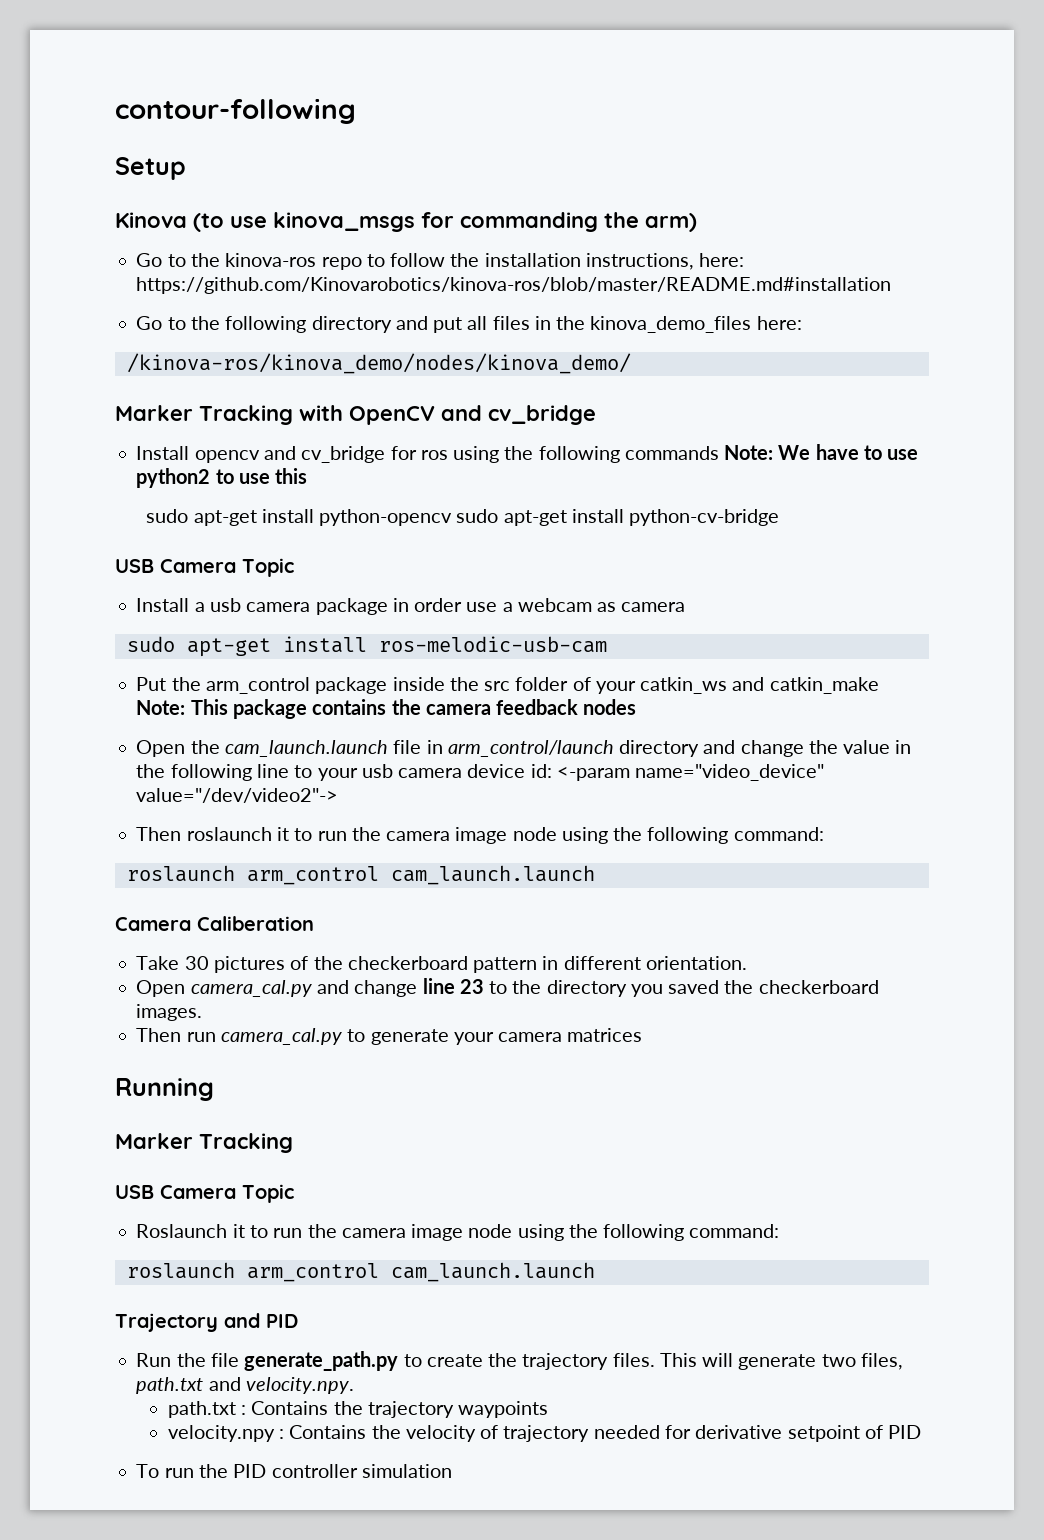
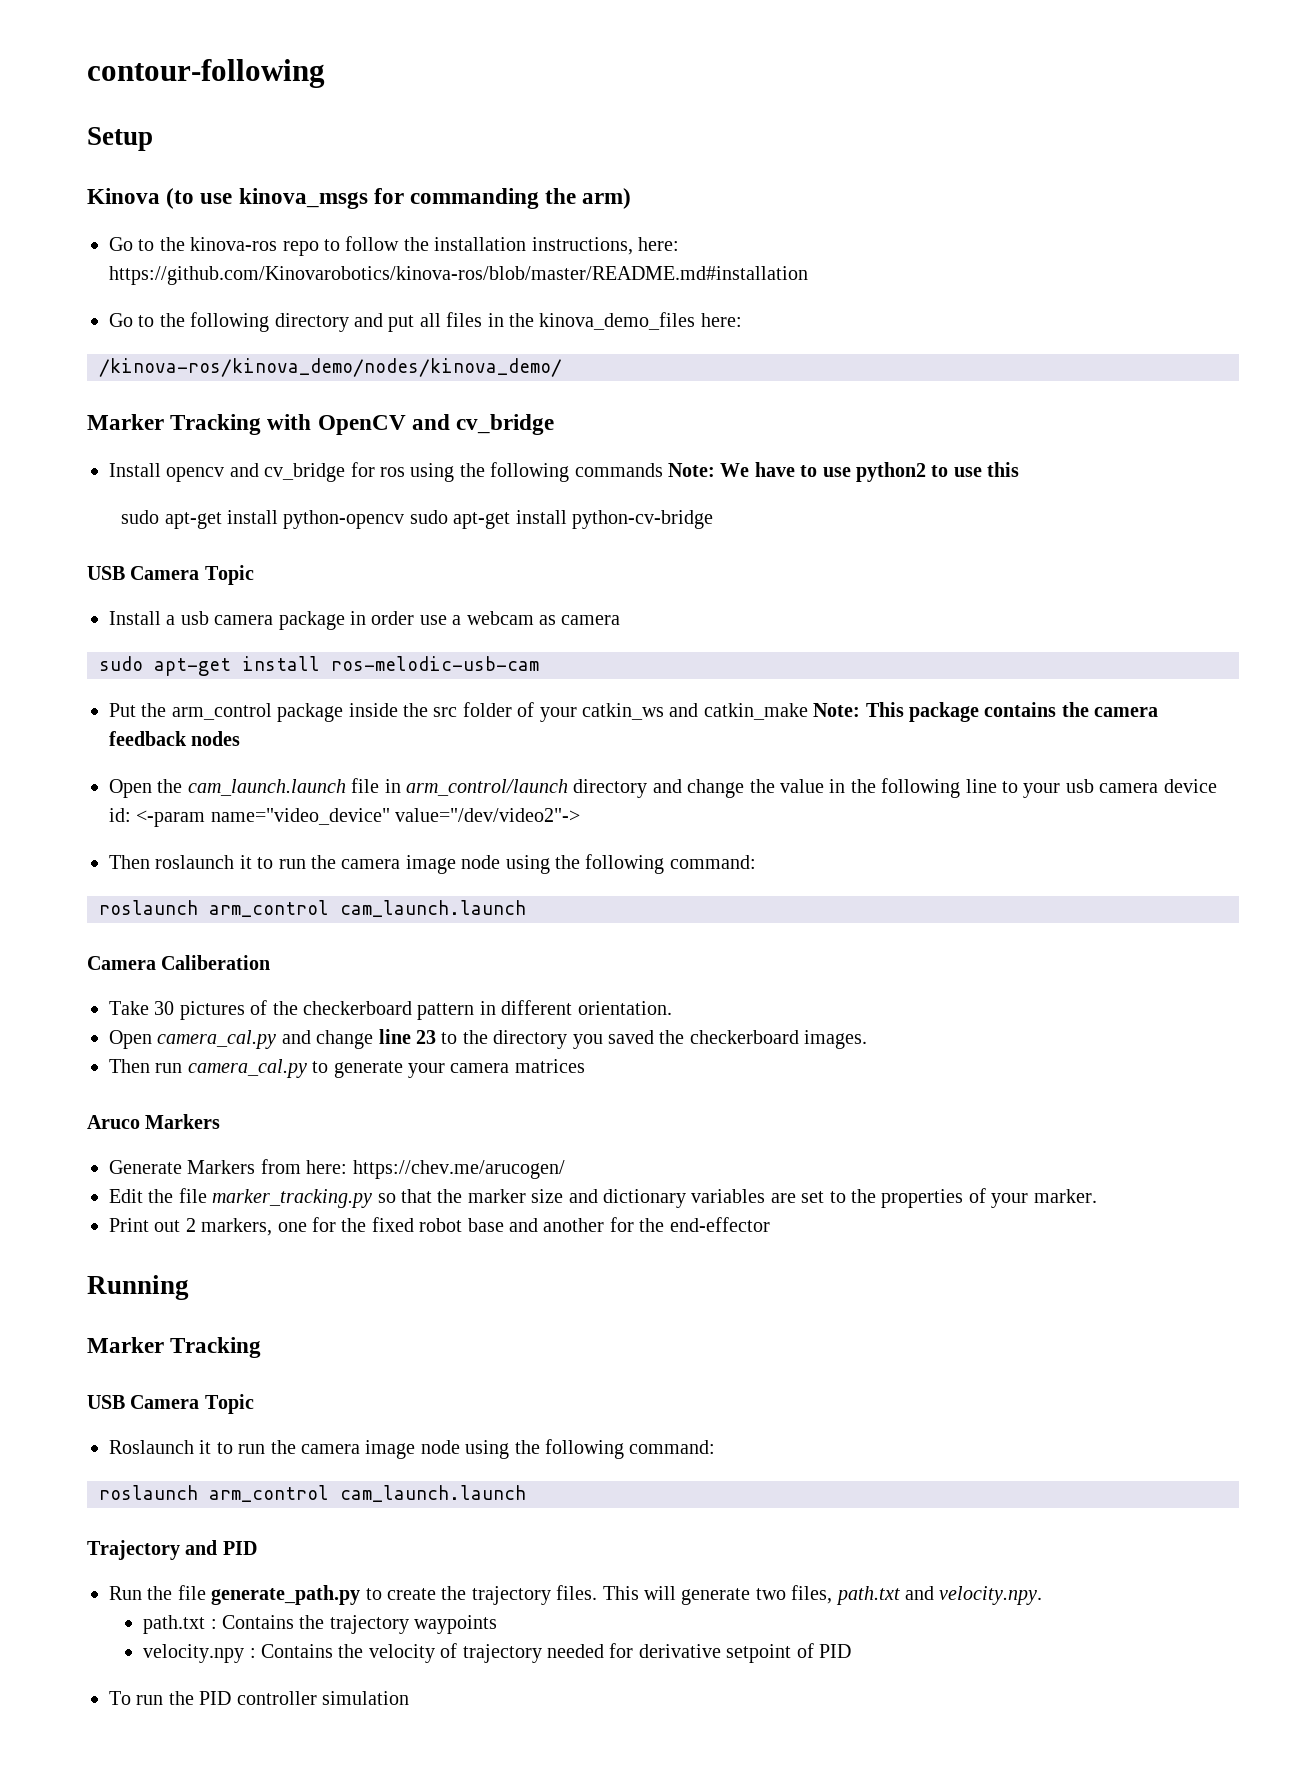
(643, 1035) none -> [87,1114,221,1129] [109,1159,565,1179] [109,1188,1097,1208] [109,1217,770,1236] // Aruco Markers // Generate Markers from here: https://chev.me/arucogen/ // Edit the file marker_tracking.py so that the marker size and dictionary variables are set to the properties of your marker. // Print out 2 markers, one for the fixed robot base and another for the end-effector

